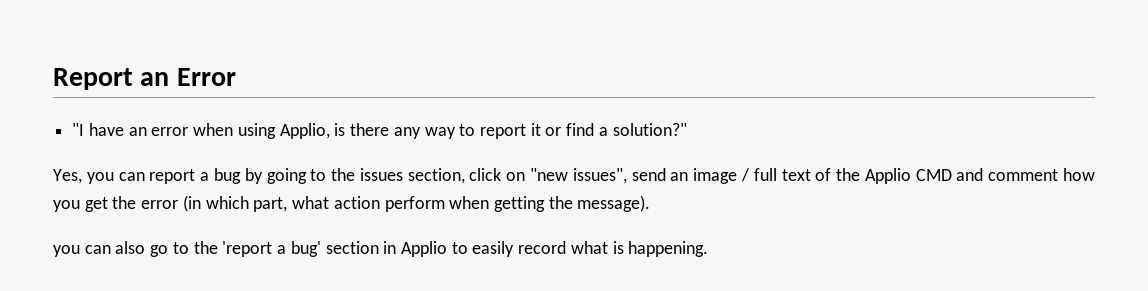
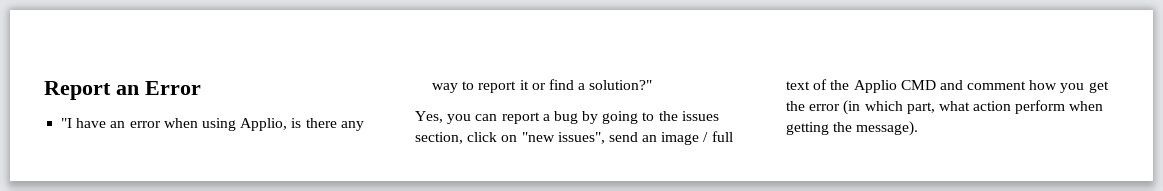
[53,241,709,257] // you can also go to the 'report a bug' section in Applio to easily record what is happening. -> (919, 128) none

